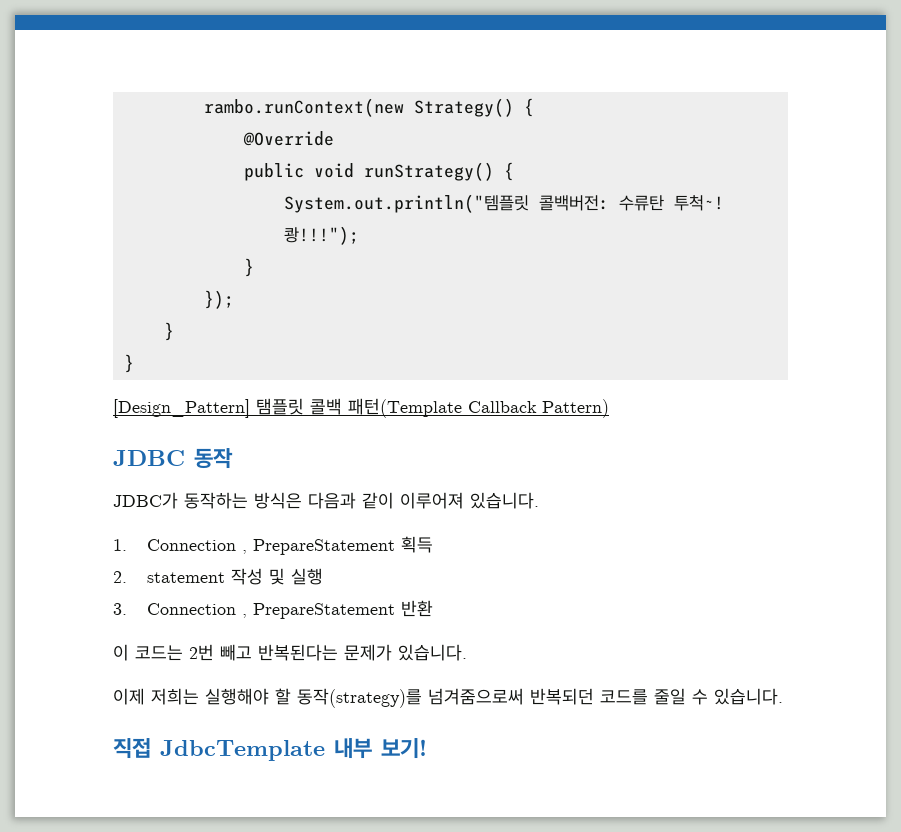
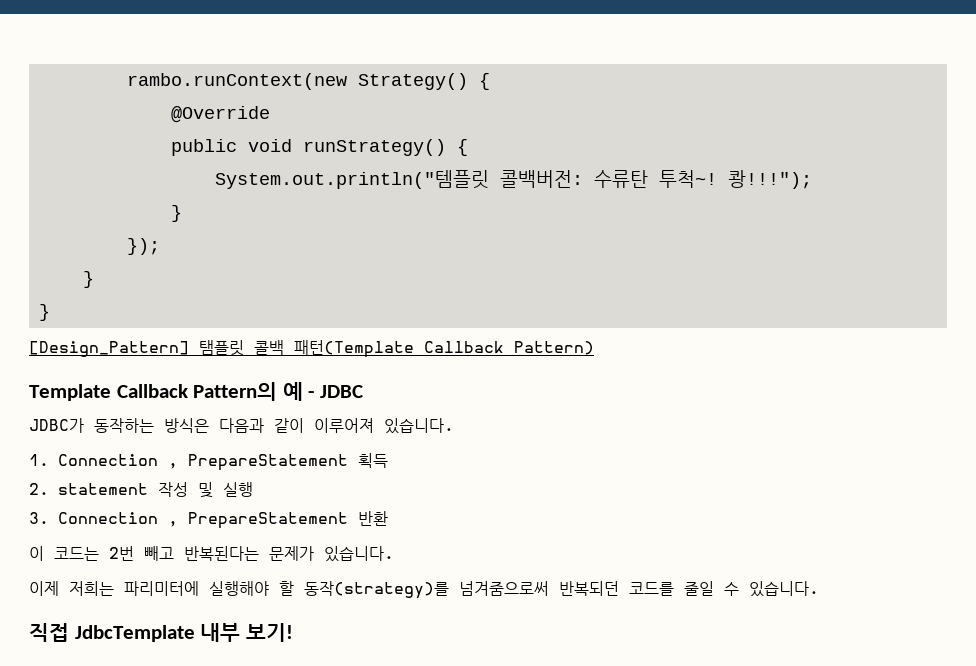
(609, 408) none -> [29,382,315,401] Template Callback Pattern의 예 -
[194,448,233,469] 동작 -> (363, 391) none
(199, 696) none -> [124,581,199,596] 파리미터에

